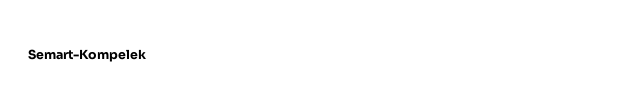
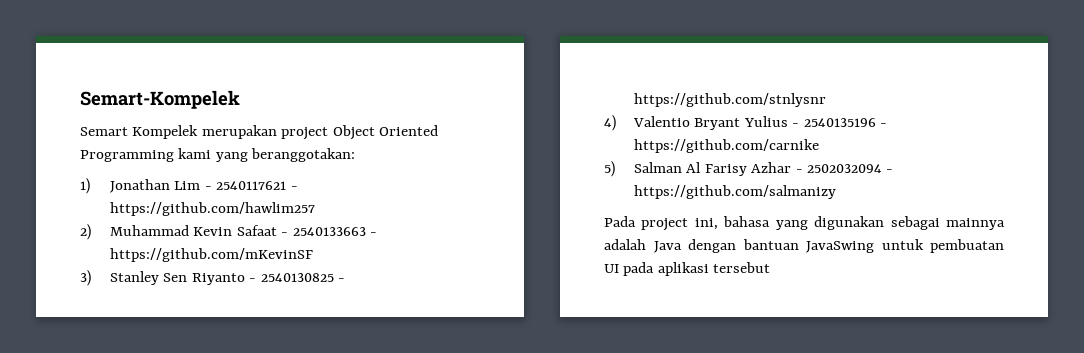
(146, 55) none -> [80,125,439,140] [80,148,356,162] [80,178,298,194] [109,202,315,216] [80,224,378,240] [109,248,313,262] [80,270,346,286] [633,93,826,107] [604,115,888,131] [633,139,819,153] [604,161,894,177] [633,185,836,199] [604,216,1005,231] [604,239,1004,253] [604,262,771,276] // Semart Kompelek merupakan project Object Oriented Programming kami yang beranggotakan: // 1) Jonathan Lim - 2540117621 - https://github.com/hawlim257 // 2) Muhammad Kevin Safaat - 2540133663 - https://github.com/mKevinSF // 3) Stanley Sen Riyanto - 2540130825 - https://github.com/stnlysnr // 4) Valentio Bryant Yulius - 2540135196 - https://github.com/carnike // 5) Salman Al Farisy Azhar - 2502032094 - https://github.com/salmanizy // Pada project ini, bahasa yang digunakan sebagai mainnya adalah Java dengan bantuan JavaSwing untuk pembuatan UI pada aplikasi tersebut

